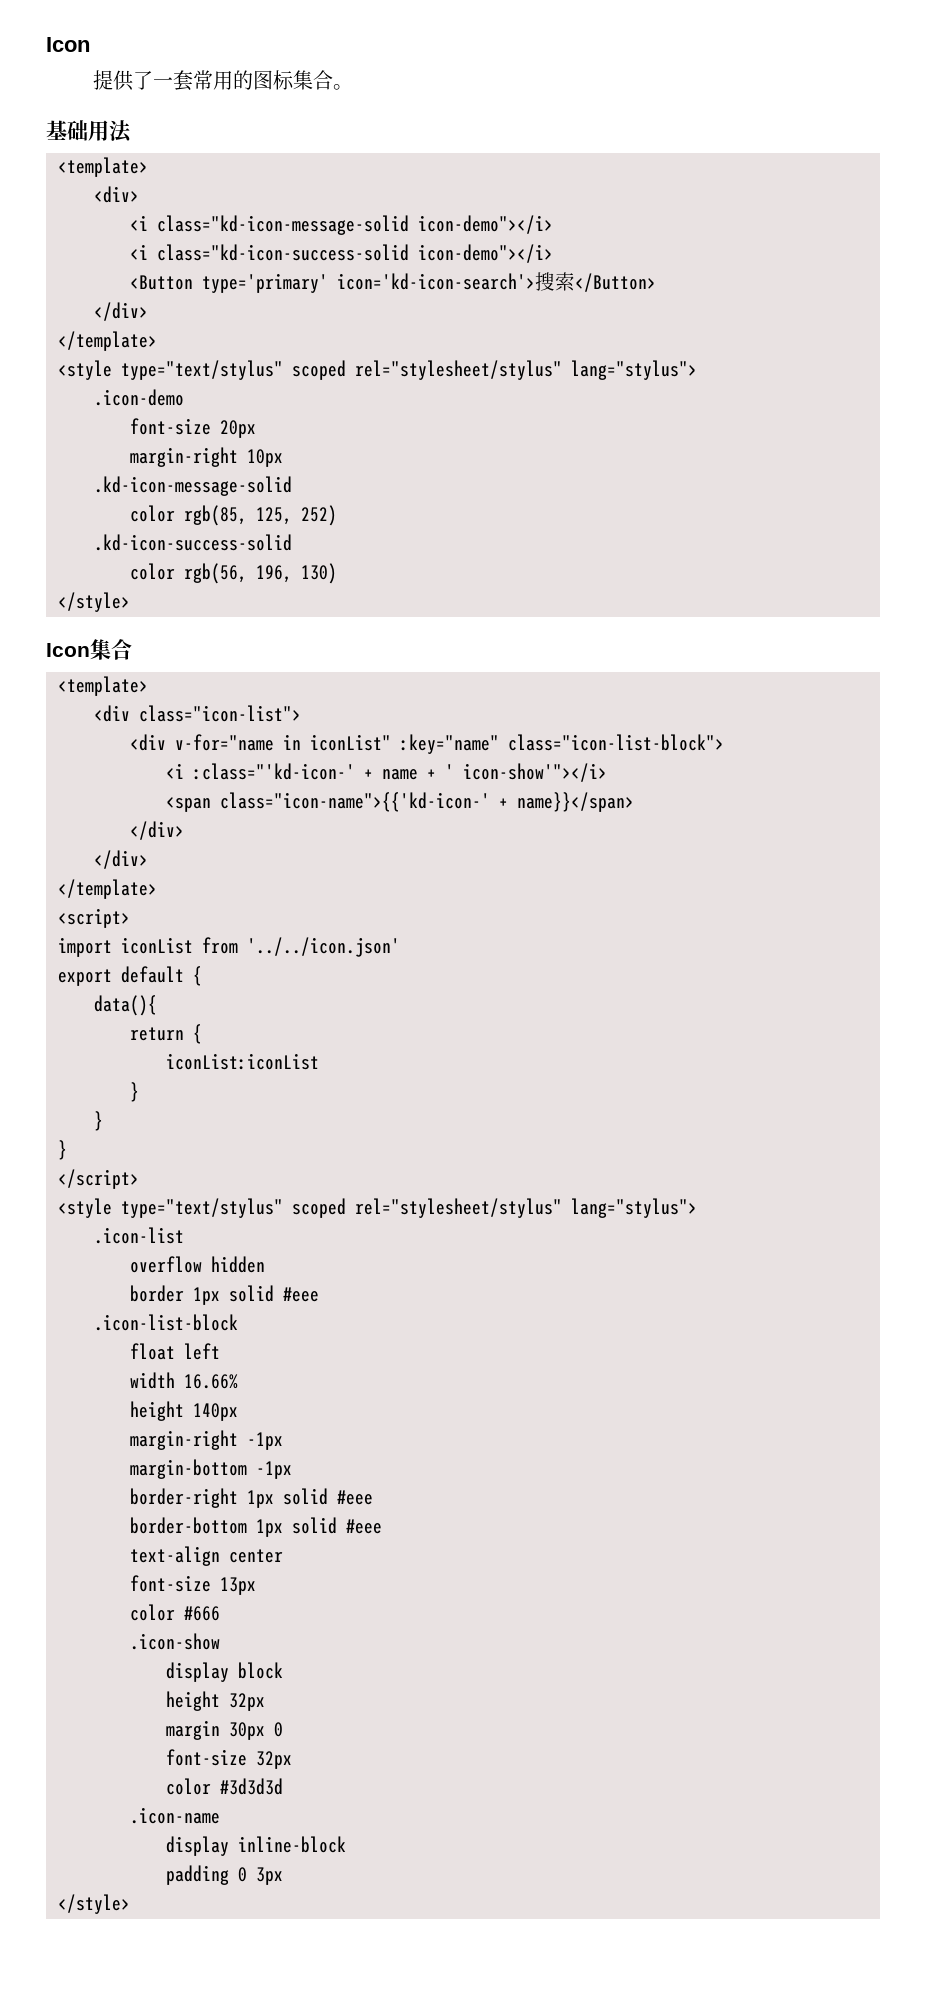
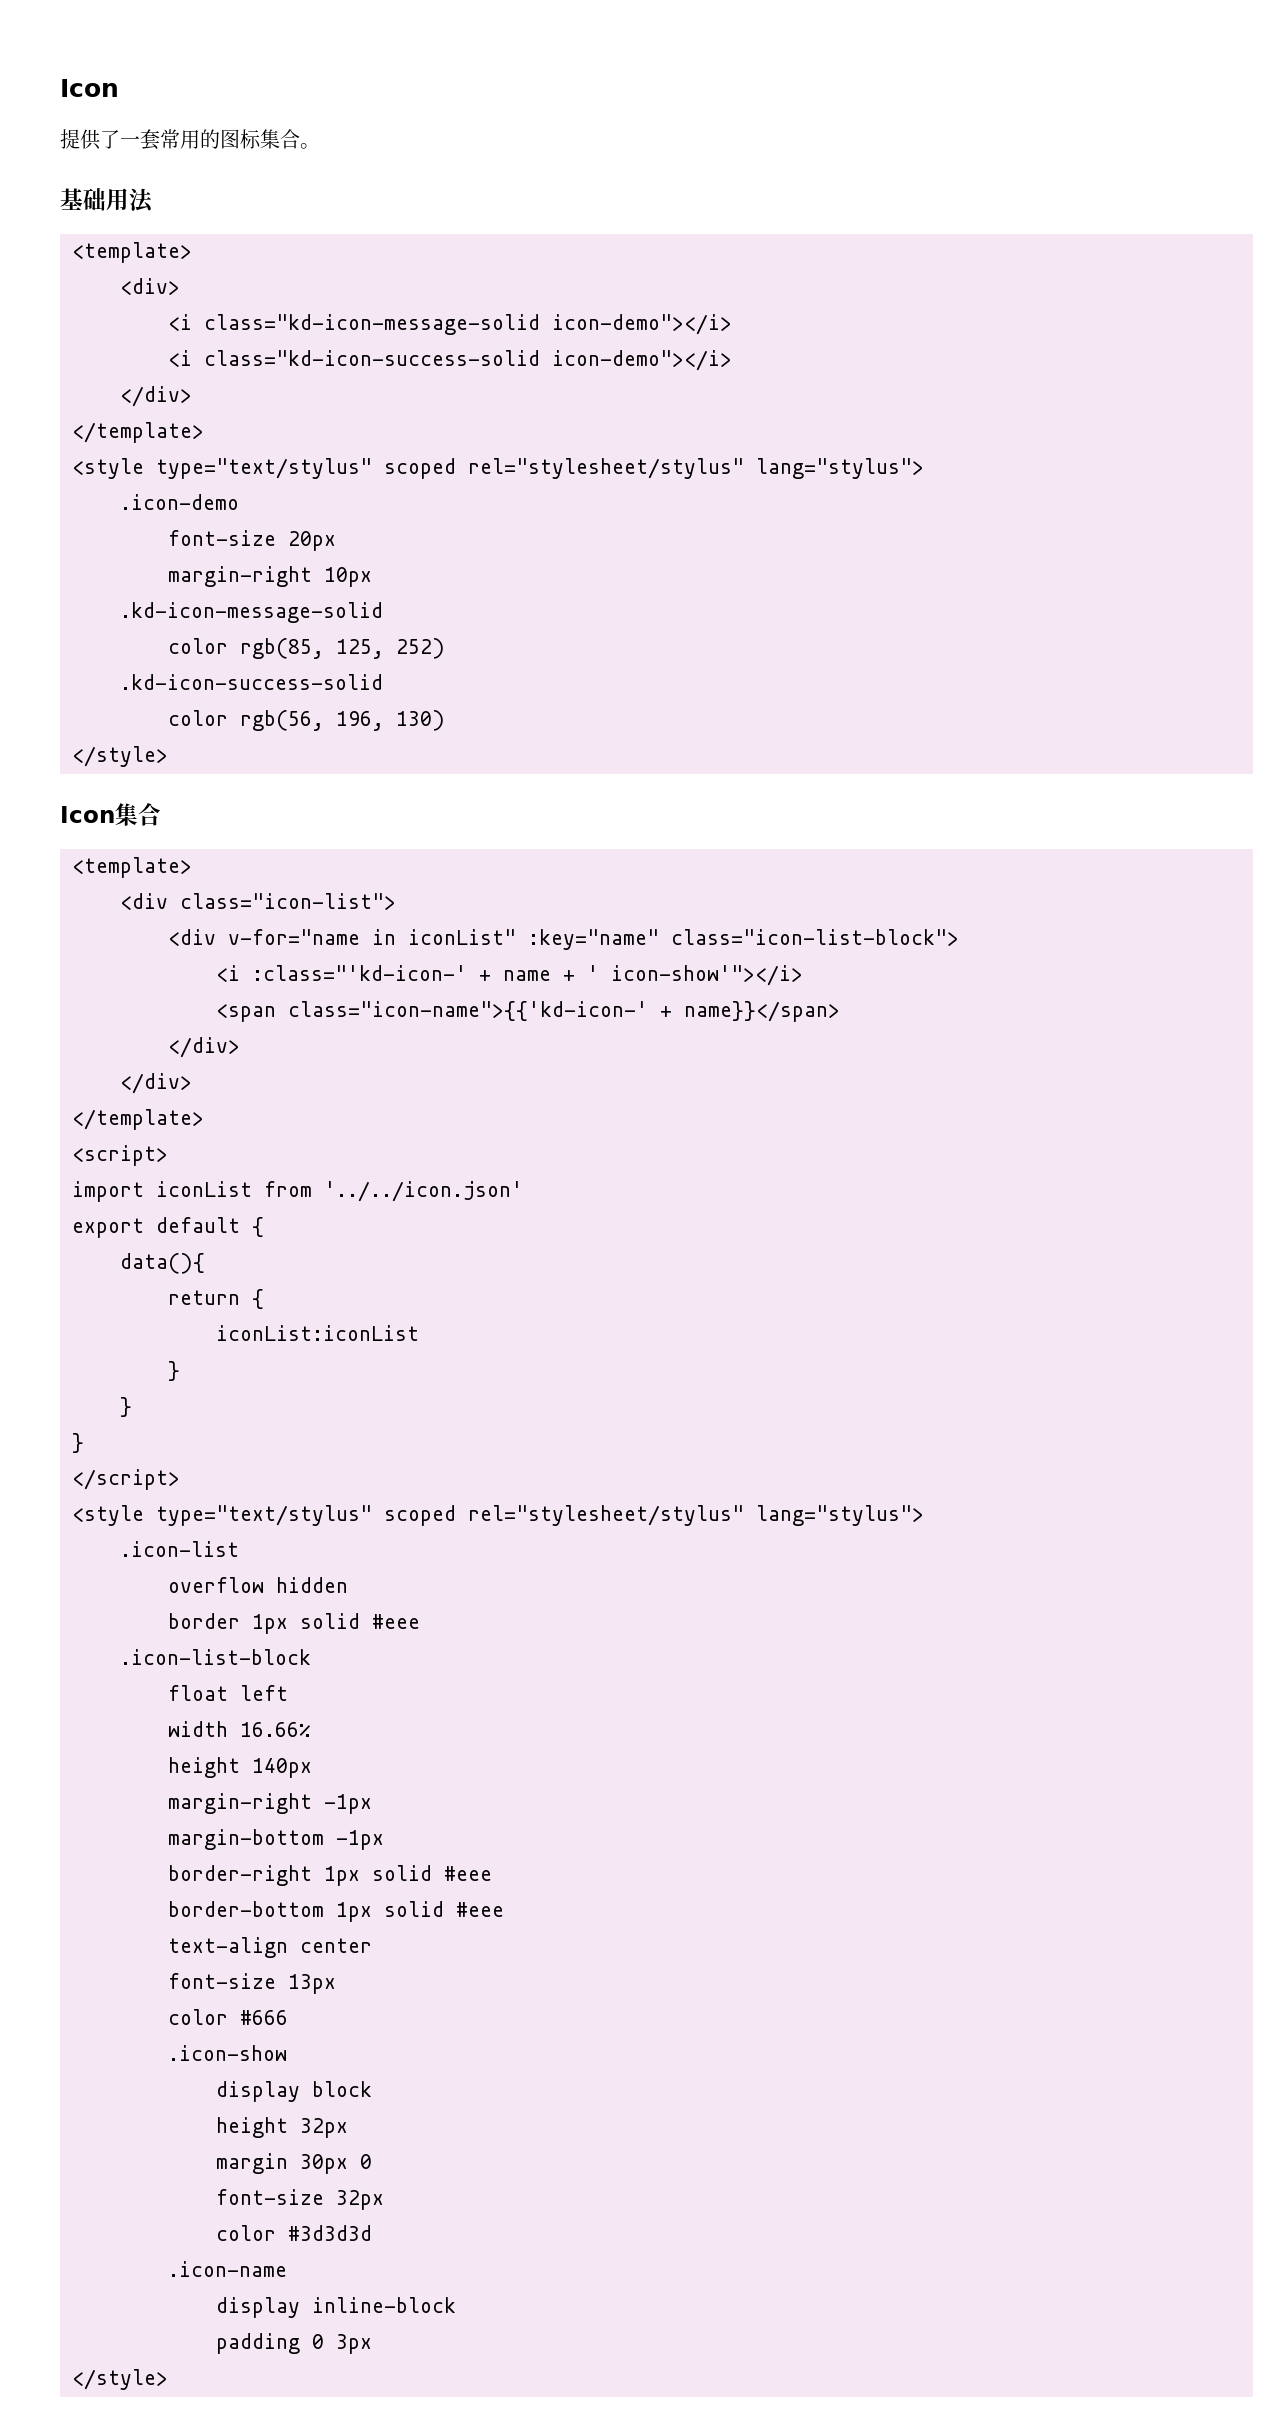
[130,272,656,293] // <Button type='primary' icon='kd-icon-search'>搜索</Button> -> (732, 360) none

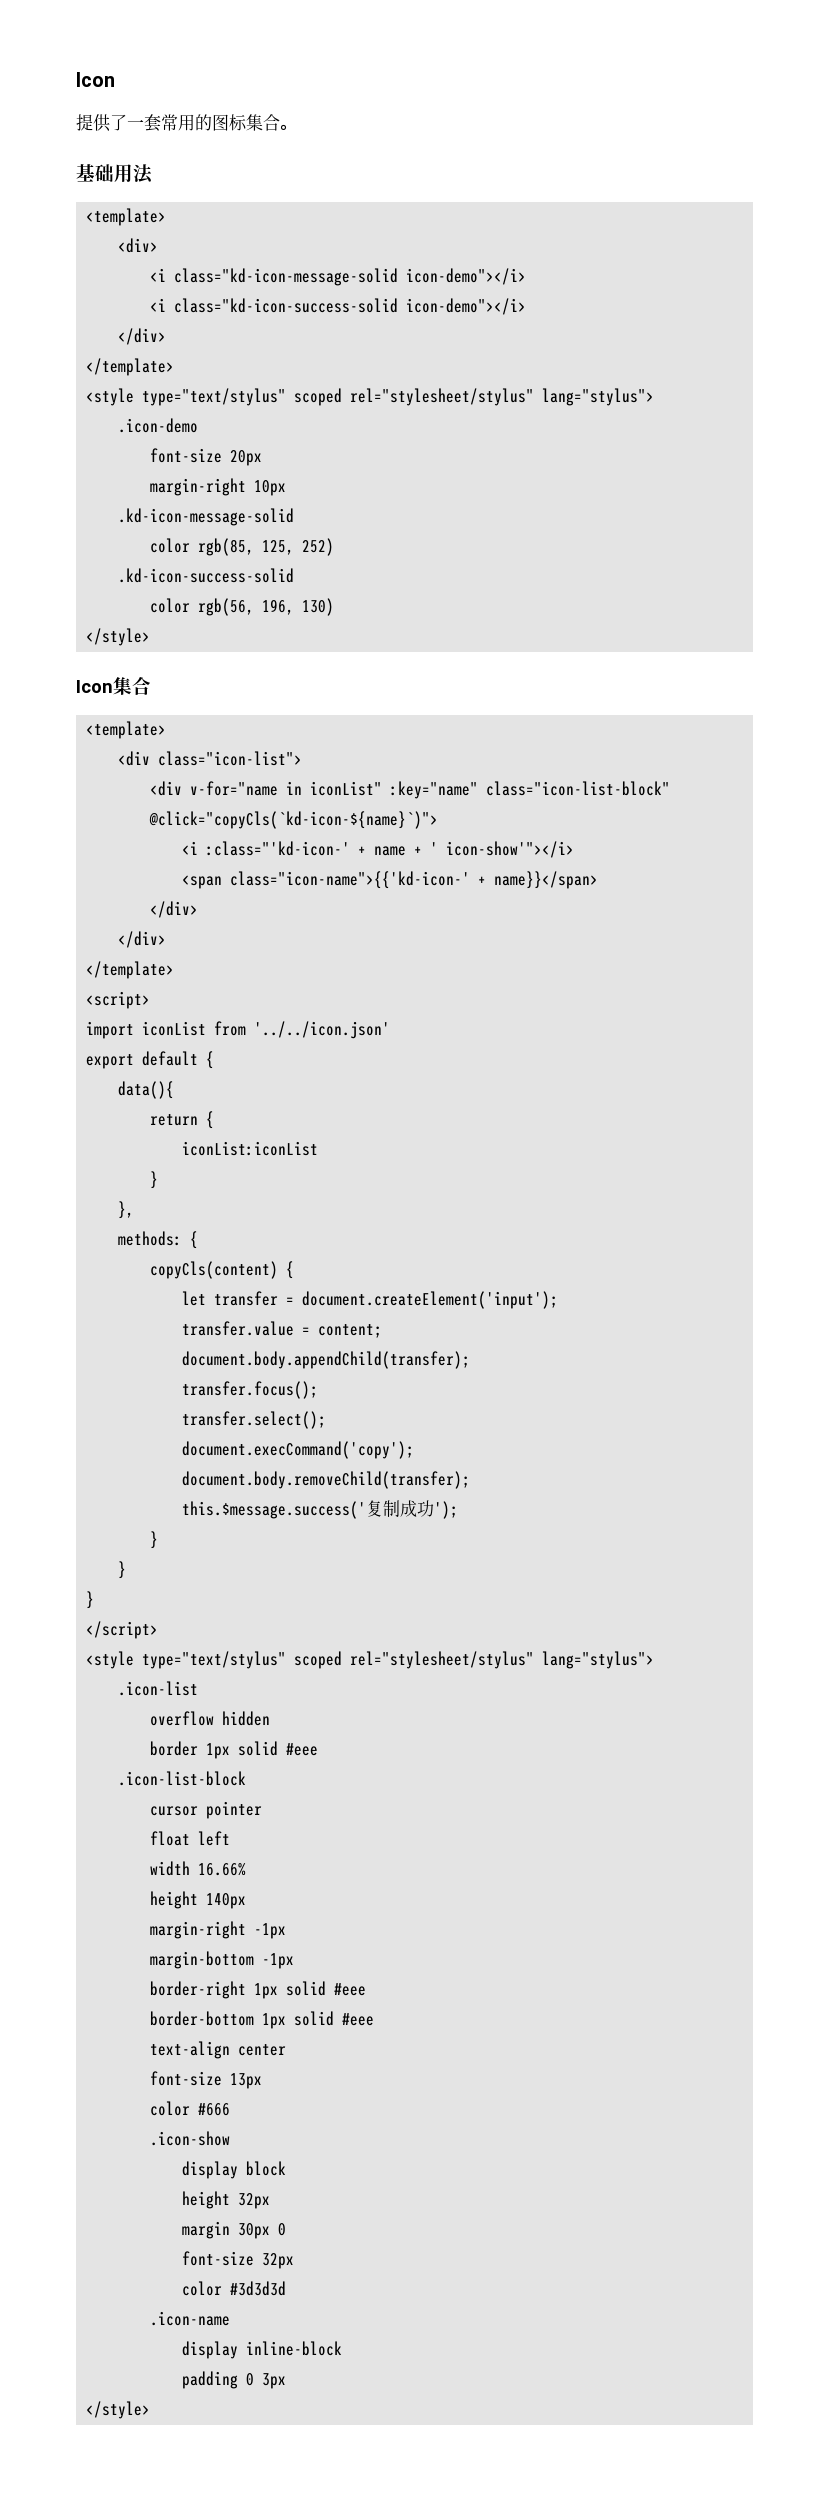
[671,929,959,946] class="icon-list-block"> -> [486,781,671,796] [149,811,439,829] class="icon-list-block" @click="copyCls(`kd-icon-${name}`)">
(180, 1371) none -> [118,1201,135,1219] [118,1231,199,1249] [150,1261,295,1279] [182,1291,559,1309] [182,1321,383,1338] [182,1351,471,1369] [182,1381,319,1399] [182,1411,327,1429] [182,1441,415,1459] [182,1471,471,1489] [182,1500,459,1519] [150,1531,159,1549] // }, // methods: { // copyCls(content) { // let transfer = document.createElement('input'); // transfer.value = content; // document.body.appendChild(transfer); // transfer.focus(); // transfer.select(); // document.execCommand('copy'); // document.body.removeChild(transfer); // this.$message.success('复制成功'); // }
(311, 1657) none -> [150,1801,263,1819] // cursor pointer

